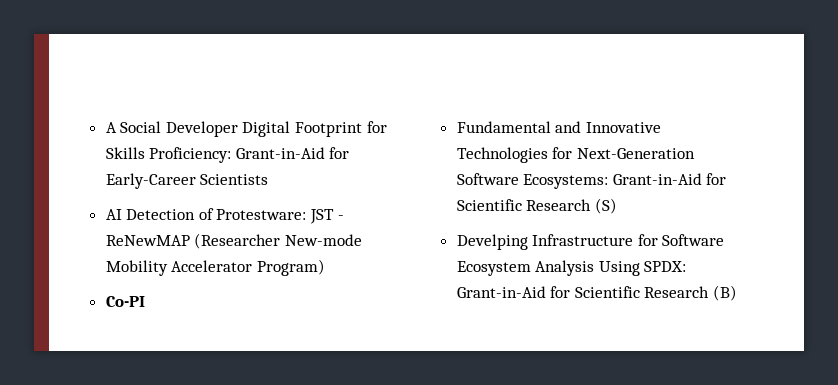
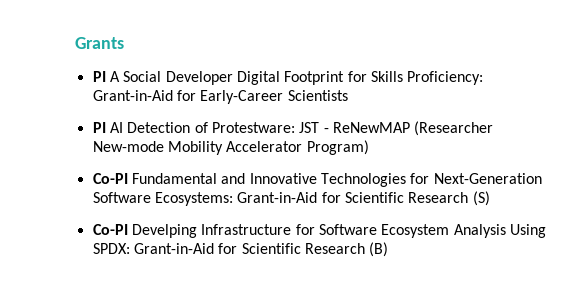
(105, 127) none -> [75,37,124,49] [92,71,106,82] Grants // PI
(269, 179) none -> [92,122,106,133] PI
(145, 301) // -> (128, 178) none
(617, 206) none -> [92,224,128,235] Co-PI

